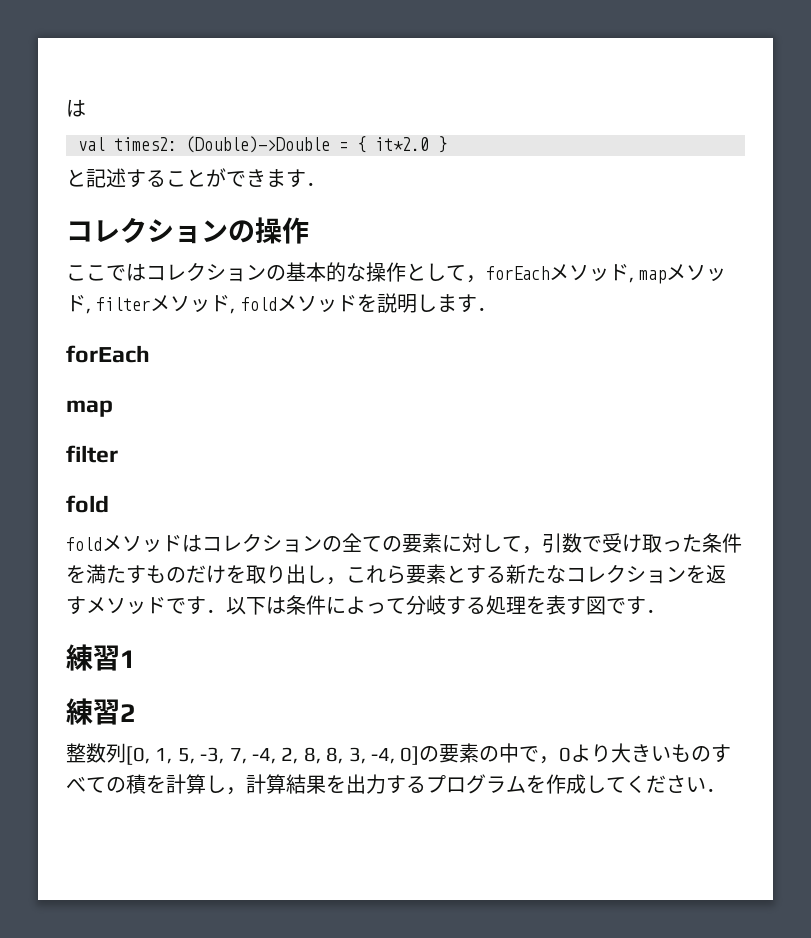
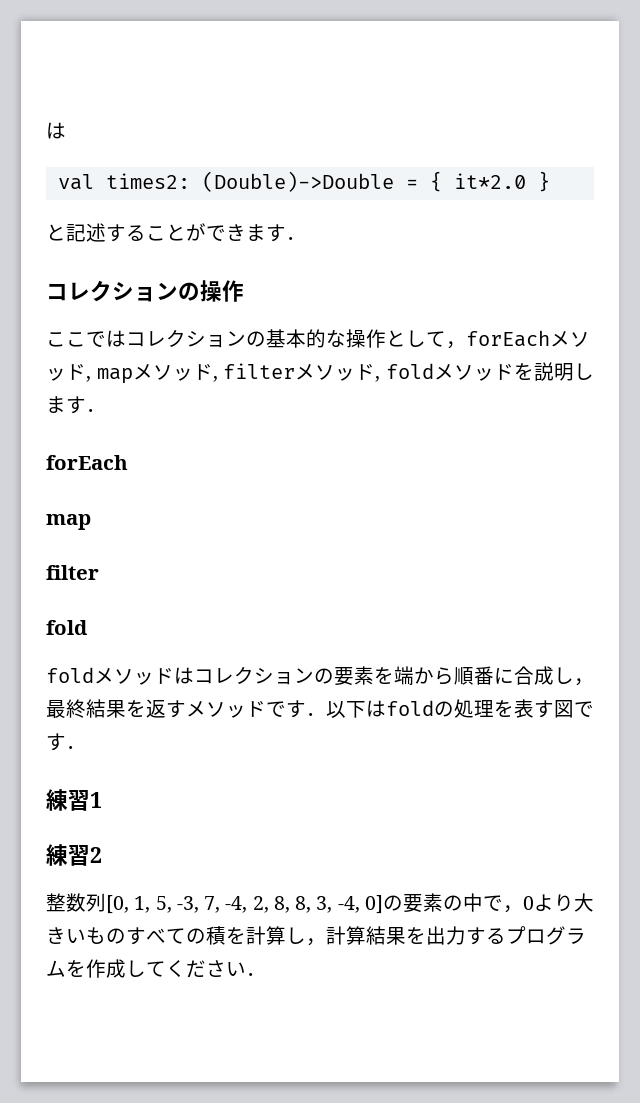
[342,533,742,554] [66,564,686,585] 全ての要素に対して，引数で受け取った条件を満たすものだけを取り出し，これら要素とする新たなコレクション -> [334,666,594,686] [46,699,126,718] 要素を端から順番に合成し，最終結果
[286,595,486,615] 条件によって分岐する -> [386,700,454,717] foldの

